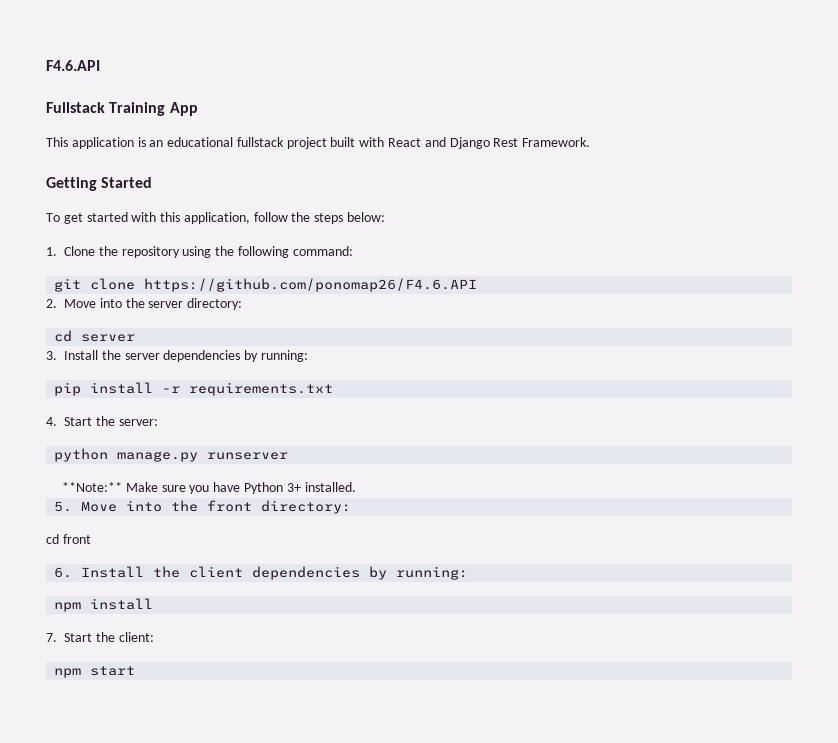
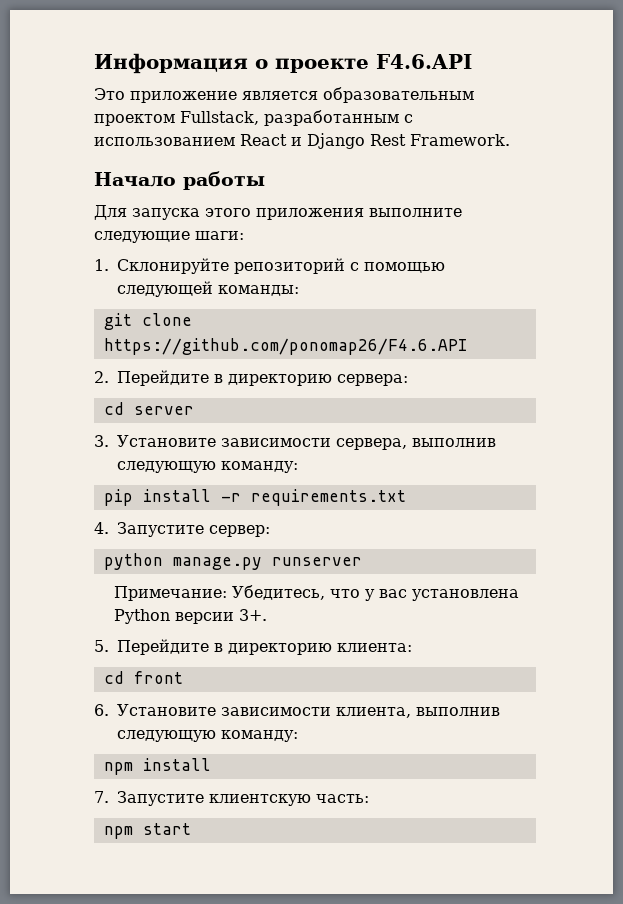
[46,60,100,71] [46,102,198,116] [46,137,591,149] [46,177,153,191] [46,212,386,224] [46,246,353,258] [54,278,478,292] [46,298,243,310] [54,330,136,342] [46,350,308,362] F4.6.API // Fullstack Training App // This application is an educational fullstack project built with React and Django Rest Framework. // Getting Started // To get started with this application, follow the steps below: // 1. Clone the repository using the following command: // git clone https://github.com/ponomap26/F4.6.API // 2. Move into the server directory: // cd server // 3. Install the server dependencies by running: -> [94,53,472,74] [94,87,474,103] [94,110,413,126] [94,133,510,149] [94,171,265,190] [94,205,462,220] [94,231,244,243] [94,258,445,274] [117,281,299,297] [103,313,192,330] [103,338,468,355] [94,370,408,386] [103,402,194,415] [94,435,496,450] [117,461,298,473] Информация о проекте F4.6.API // Это приложение является образовательным проектом Fullstack, разработанным с использованием React и Django Rest Framework. // Начало работы // Для запуска этого приложения выполните следующие шаги: // 1. Склонируйте репозиторий с помощью следующей команды: // git clone https://github.com/ponomap26/F4.6.API // 2. Перейдите в директорию сервера: // cd server // 3. Установите зависимости сервера, выполнив следующую команду:
[64,416,158,426] Start the server: -> [117,522,270,537] Запустите сервер:
[62,482,356,494] [54,500,352,514] [46,534,91,544] [54,566,469,580] **Note:** Make sure you have Python 3+ installed. // 5. Move into the front directory: // cd front // 6. Install the client dependencies by running: -> [113,585,519,601] [113,609,267,624] [94,639,412,655] [103,671,183,684] [94,704,500,718] [117,730,298,742] Примечание: Убедитесь, что у вас установлена Python версии 3+. // 5. Перейдите в директорию клиента: // cd front // 6. Установите зависимости клиента, выполнив следующую команду:
[64,632,154,642] Start the client: -> [117,791,369,806] Запустите клиентскую часть:

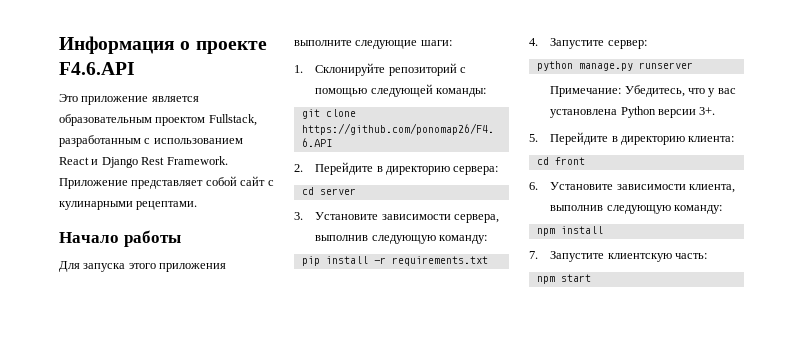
(510, 140) none -> [59,176,274,189] [59,201,198,210] Приложение представляет собой сайт с кулинарными рецептами.

